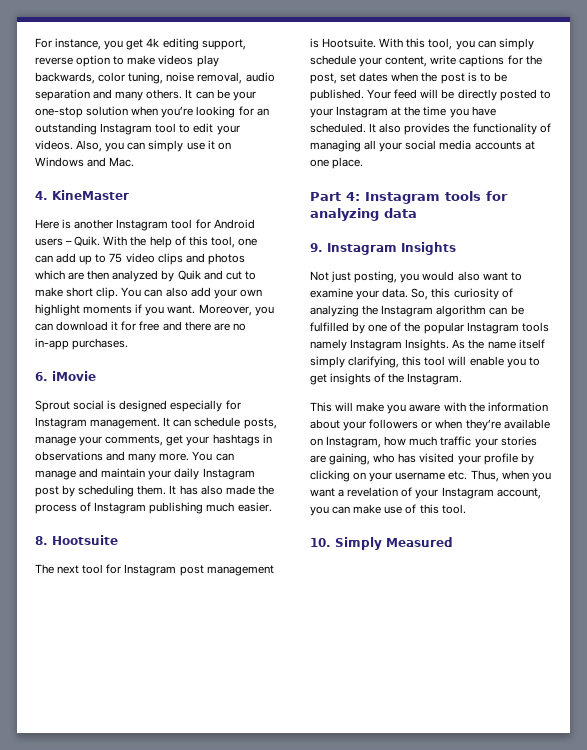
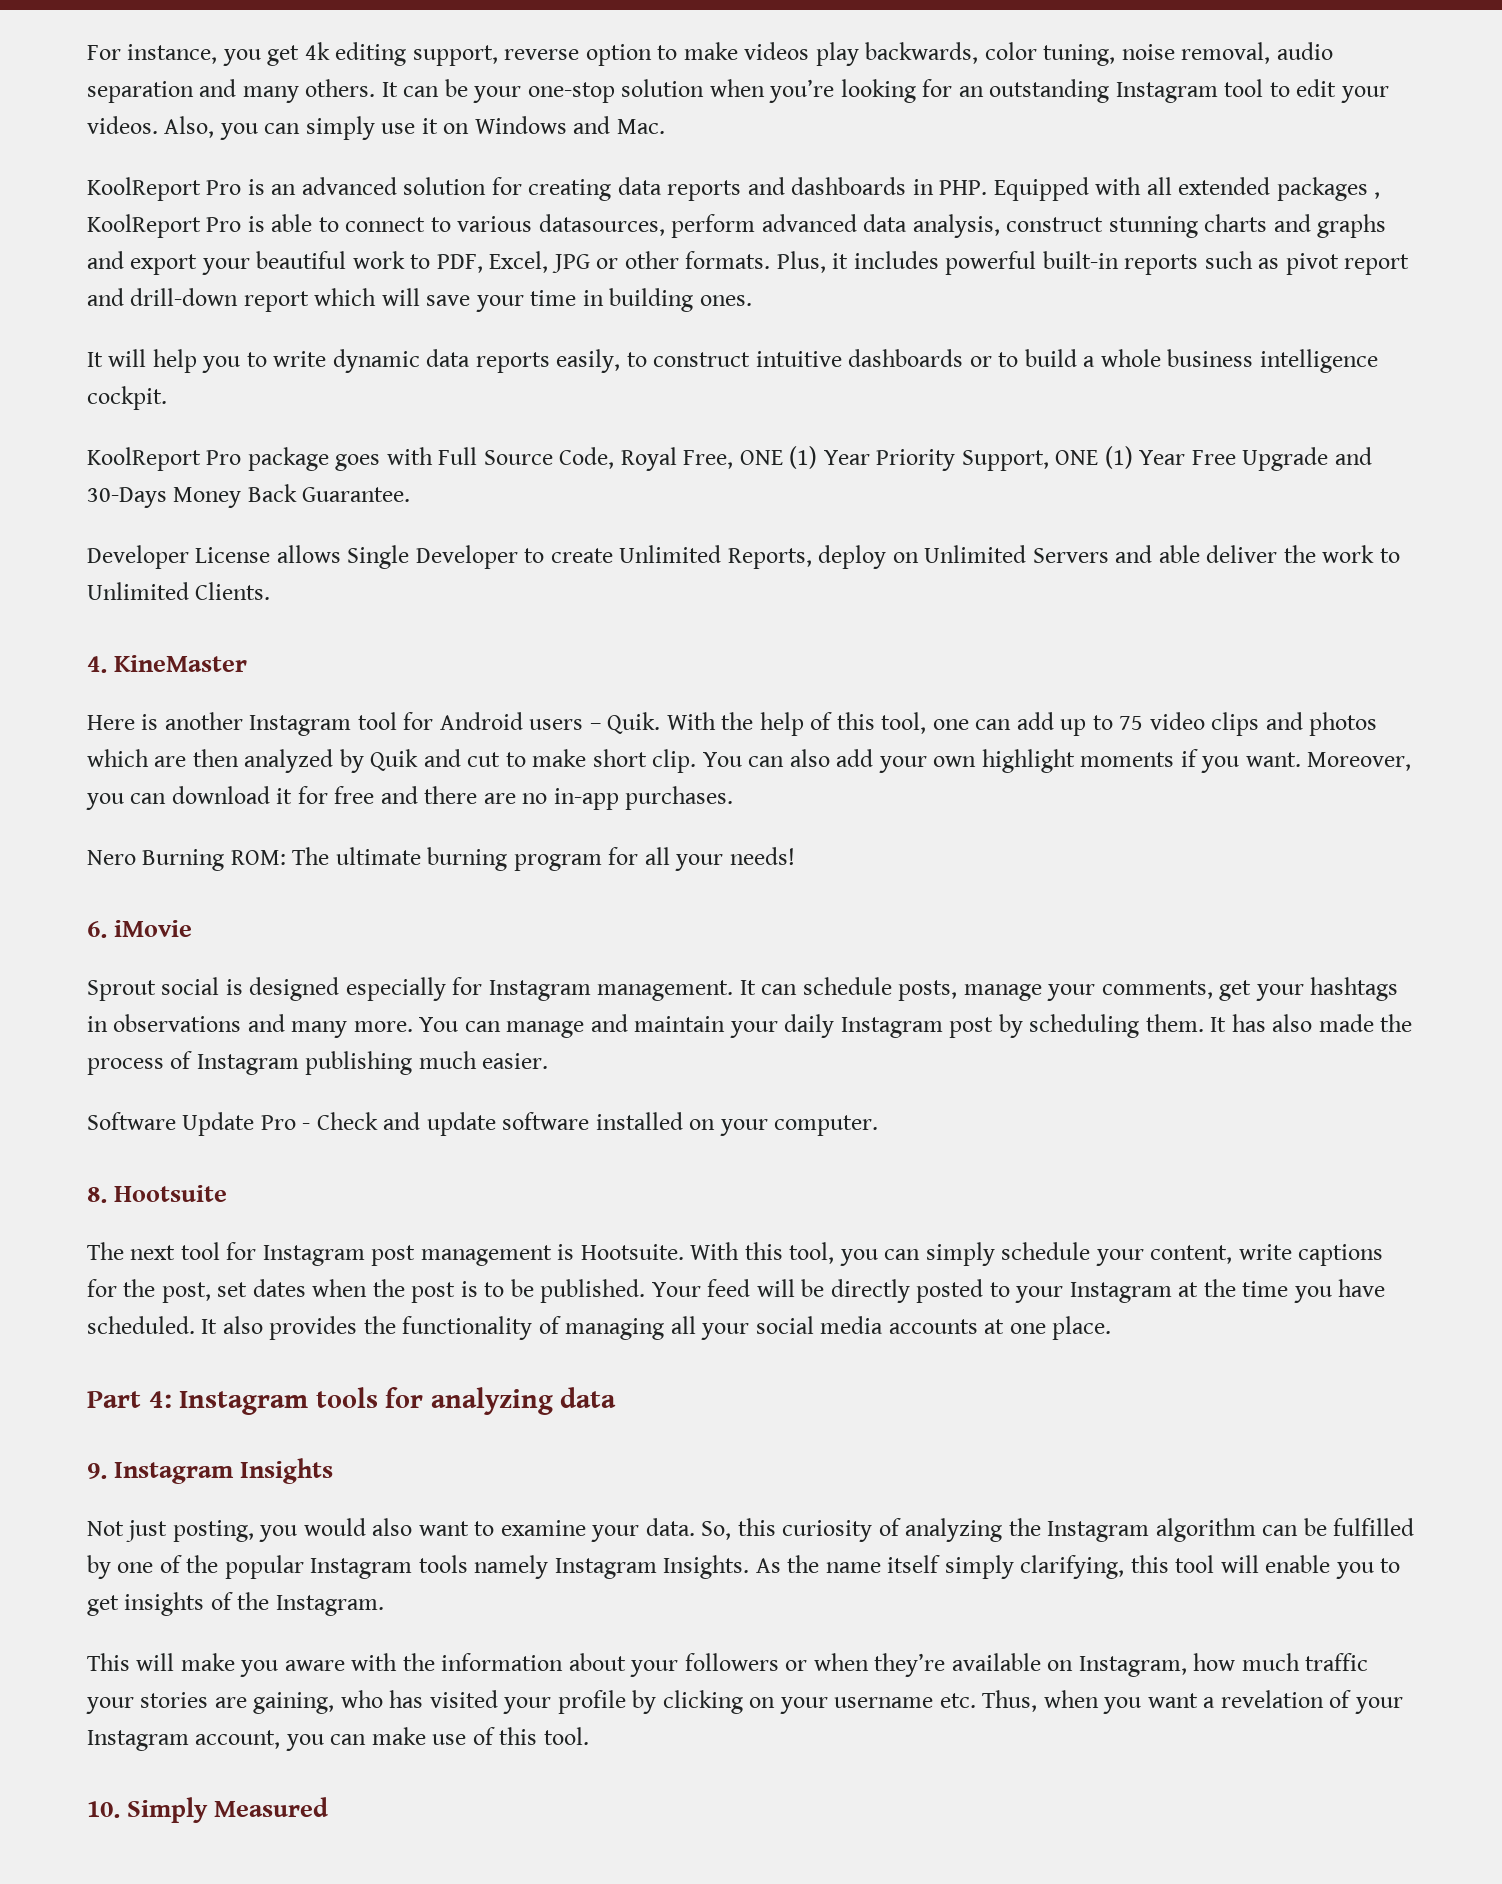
(135, 162) none -> [87,177,1381,201] [87,214,1387,238] [87,251,1410,275] [87,288,752,312] [87,349,1378,373] [87,386,167,410] [87,446,1372,471] [87,484,411,508] [87,545,1400,569] [87,582,271,600] // KoolReport Pro is an advanced solution for creating data reports and dashboards in PHP. Equipped with all extended packages , KoolReport Pro is able to connect to various datasources, perform advanced data analysis, construct stunning charts and graphs and export your beautiful work to PDF, Excel, JPG or other formats. Plus, it includes powerful built-in reports such as pivot report and drill-down report which will save your time in building ones. // It will help you to write dynamic data reports easily, to construct intuitive dashboards or to build a whole business intelligence cockpit. // KoolReport Pro package goes with Full Source Code, Royal Free, ONE (1) Year Priority Support, ONE (1) Year Free Upgrade and 30-Days Money Back Guarantee. // Developer License allows Single Developer to create Unlimited Reports, deploy on Unlimited Servers and able deliver the work to Unlimited Clients.
(129, 344) none -> [87,847,795,871] // Nero Burning ROM: The ultimate burning program for all your needs!
(272, 507) none -> [87,1112,879,1136] // Software Update Pro - Check and update software installed on your computer.

